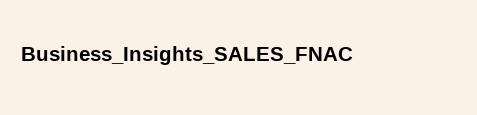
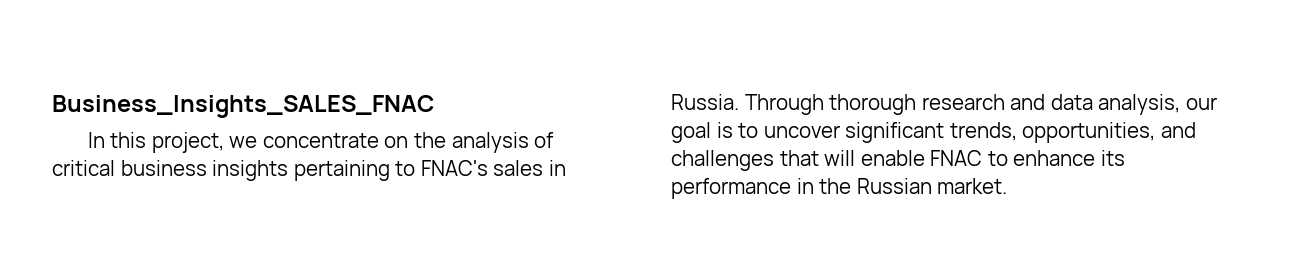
(353, 55) none -> [87,132,555,153] [52,160,566,181] [671,94,1217,115] [671,122,1196,143] [671,150,1125,171] [671,178,1008,199] // In this project, we concentrate on the analysis of critical business insights pertaining to FNAC's sales in Russia. Through thorough research and data analysis, our goal is to uncover significant trends, opportunities, and challenges that will enable FNAC to enhance its performance in the Russian market.

